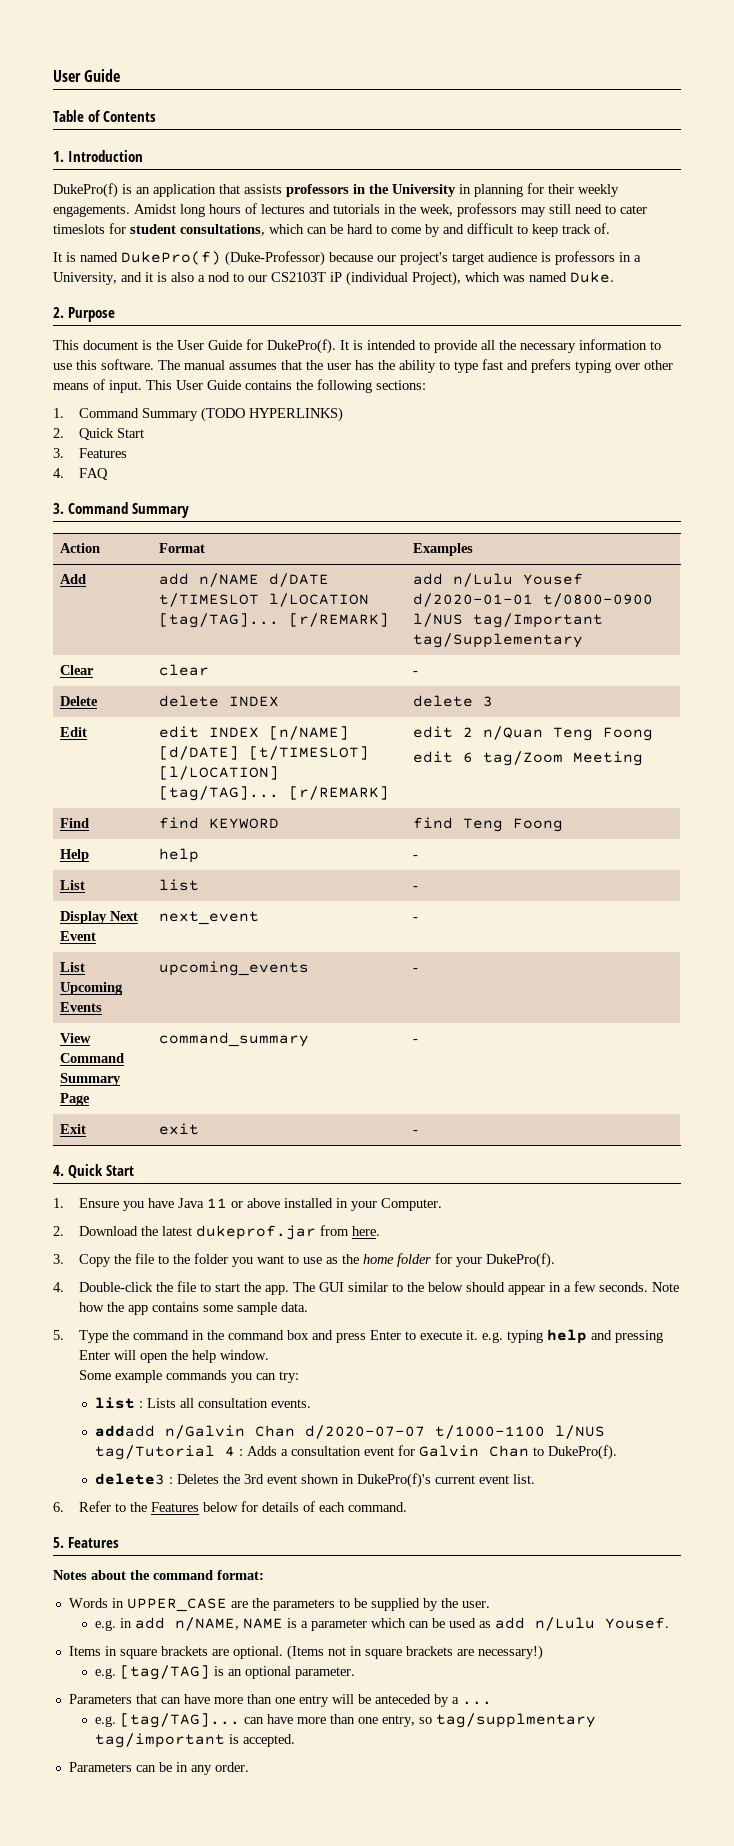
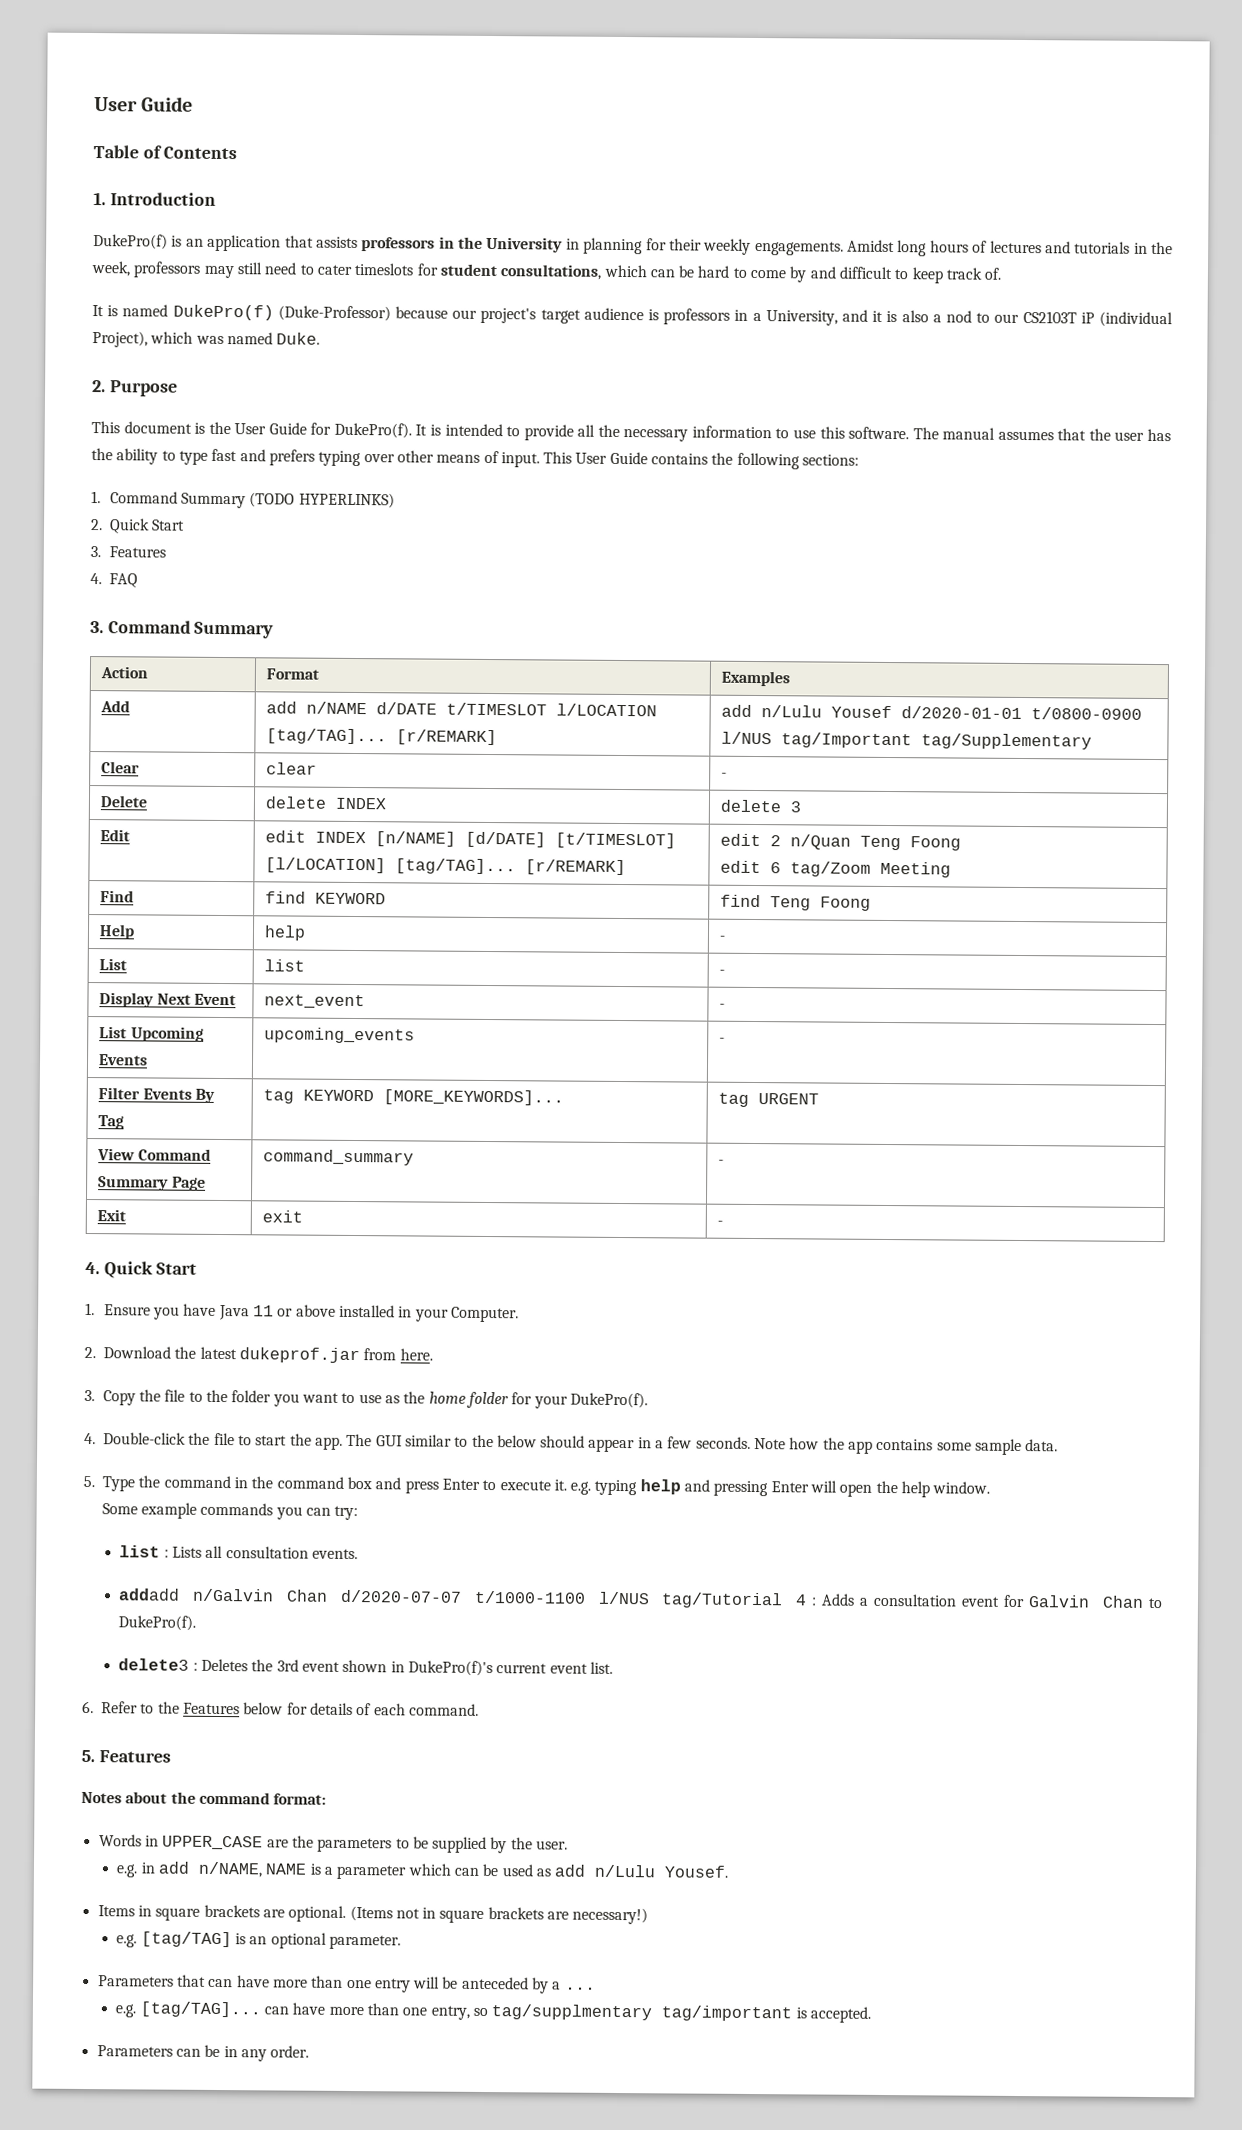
(418, 970) none -> [98,1087,215,1103] [98,1115,125,1130] [263,1089,565,1106] [718,1092,820,1107] // Filter Events By Tag | tag KEYWORD [MORE_KEYWORDS]... | tag URGENT

